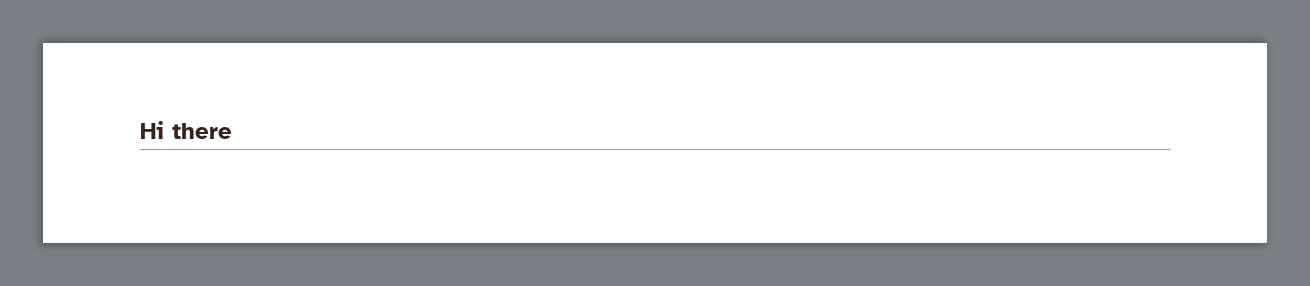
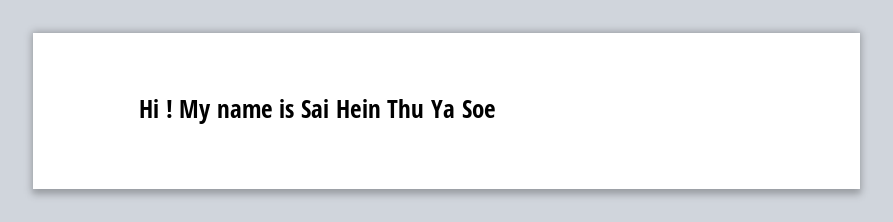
[172,123,232,139] there -> [165,99,496,124] ! My name is Sai Hein Thu Ya Soe

